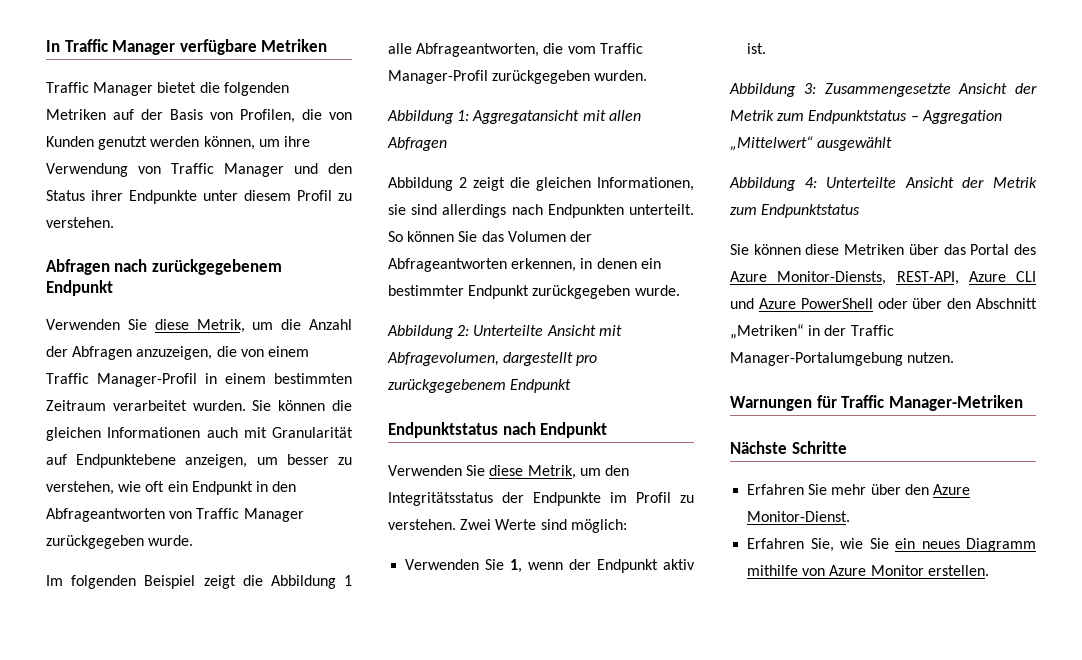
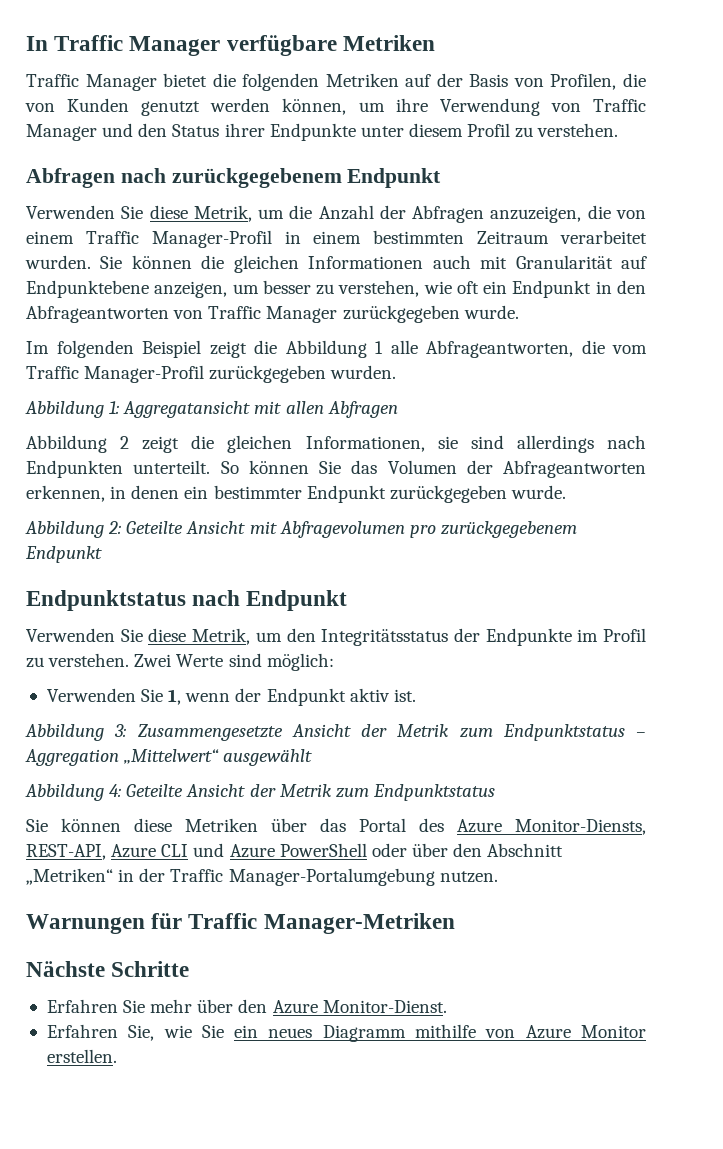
[473,325,544,336] Unterteilte -> [126,521,184,534] Geteilte
[387,352,574,366] Abfragevolumen, dargestellt -> [279,521,405,538] Abfragevolumen
[826,177,897,188] Unterteilte -> [126,784,184,797] Geteilte

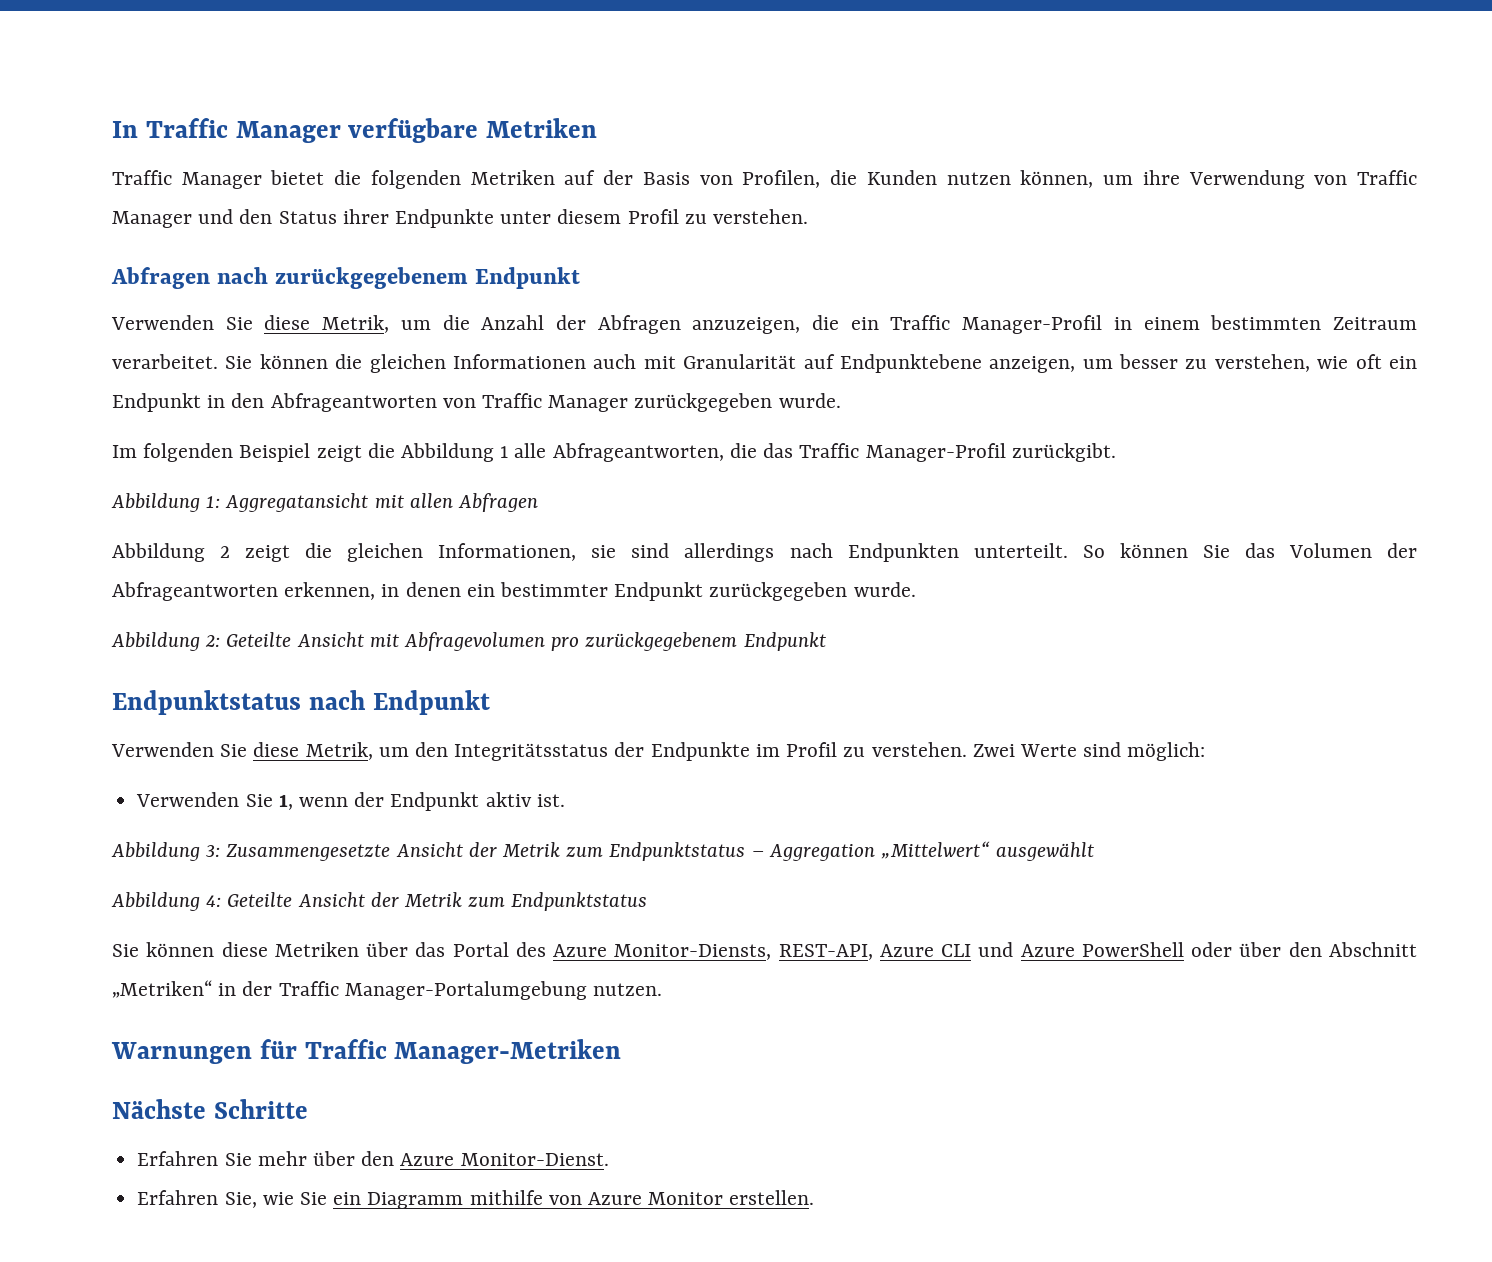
[25,98,271,116] von Kunden genutzt werden -> [866,170,1011,185] Kunden nutzen
[615,210,646,219] [26,231,74,244] von einem -> [850,317,879,330] ein
[560,230,648,244] [25,255,91,269] verarbeitet wurden. -> [112,354,218,369] verarbeitet.
[612,345,647,354] [26,365,397,383] vom Traffic Manager-Profil zurückgegeben wurden. -> [763,443,1116,462] das Traffic Manager-Profil zurückgibt.
[268,1028,313,1038] neues -> (362, 1198) none

